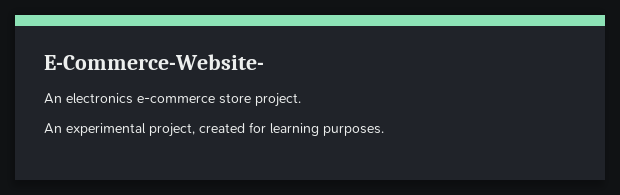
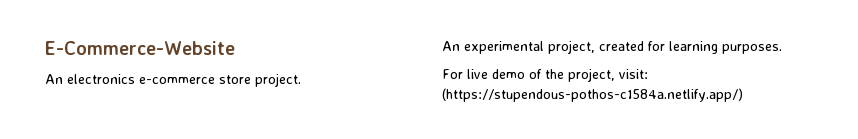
[44,54,264,70] E-Commerce-Website- -> [45,41,235,55] E-Commerce-Website
(384, 130) none -> [442,68,648,82] [442,88,743,102] // For live demo of the project, visit: (https://stupendous-pothos-c1584a.netlify.app/)

